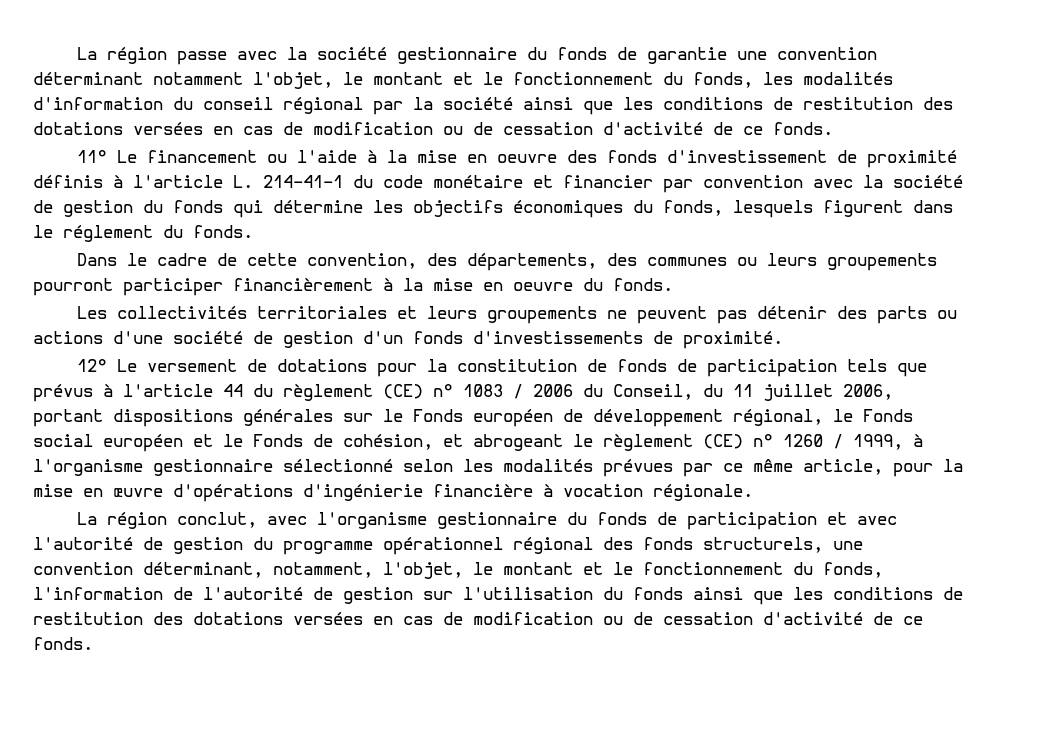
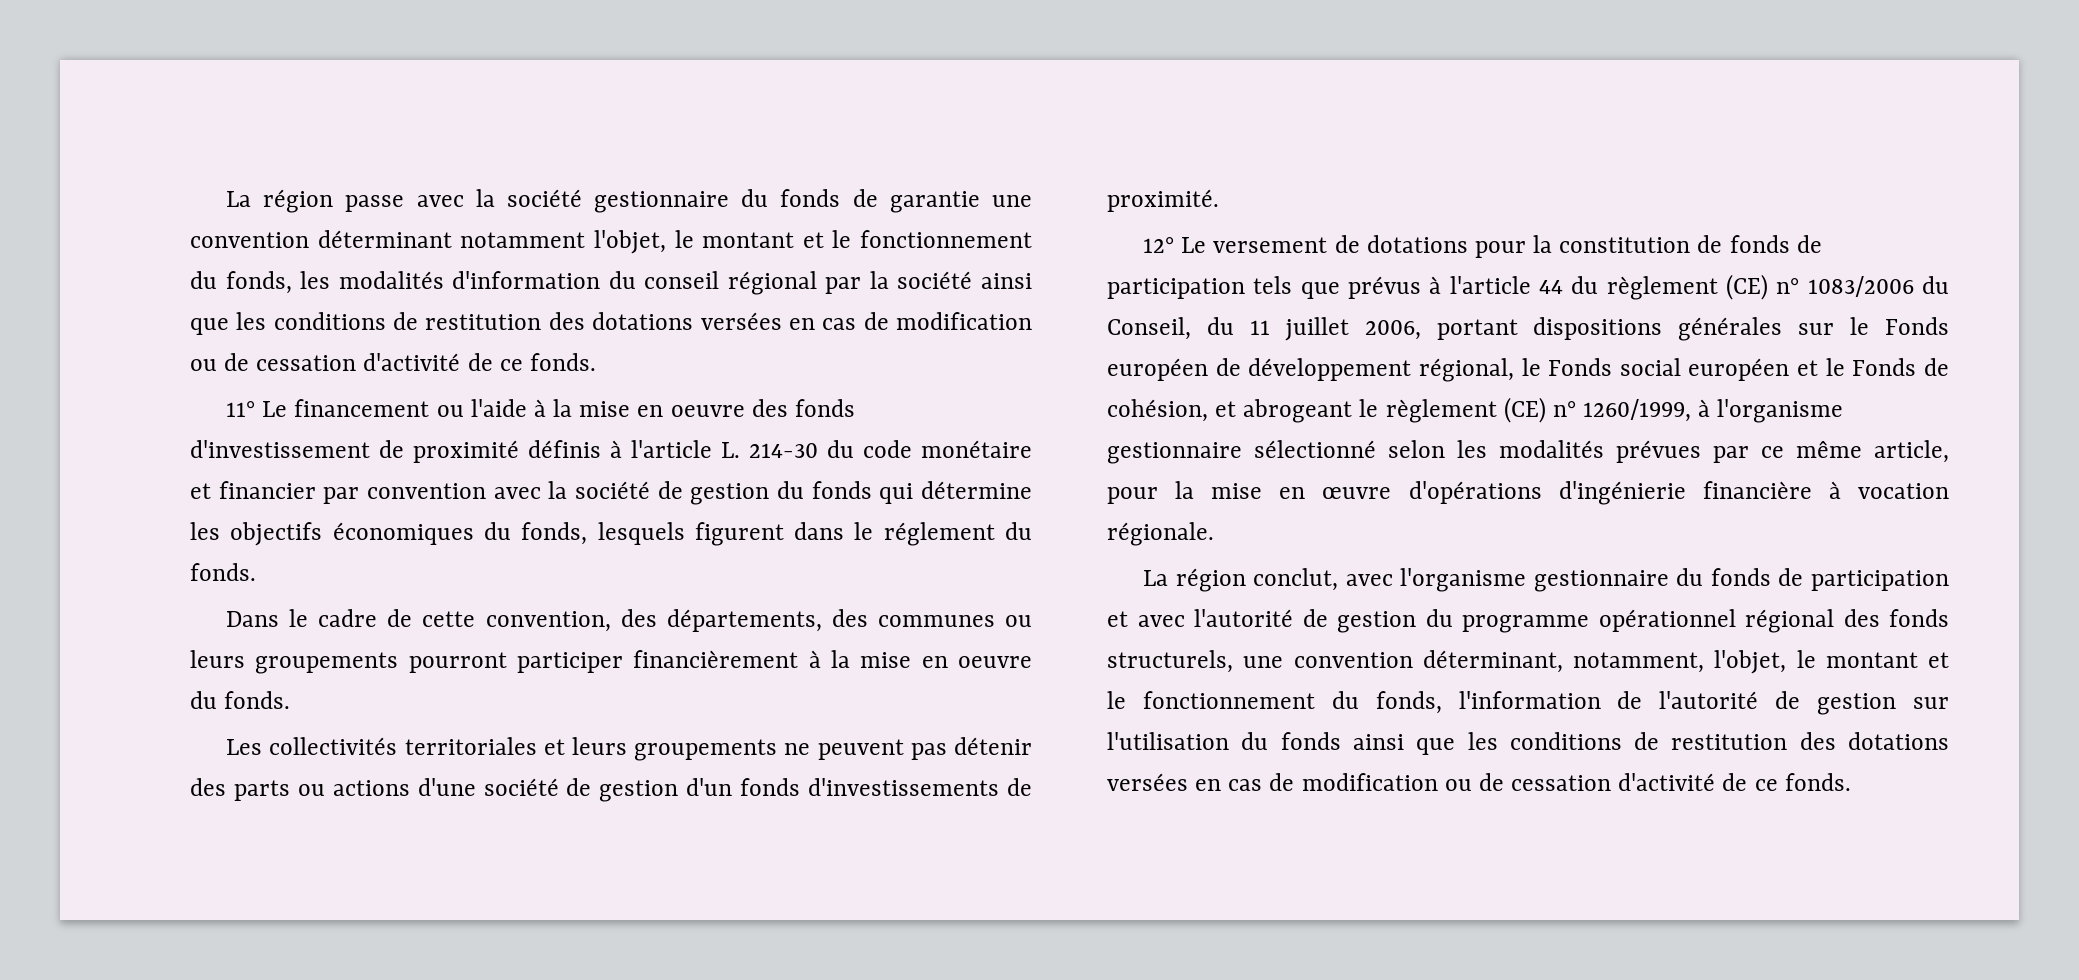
[263,175,343,188] 214-41-1 -> [749,443,818,458] 214-30
[463,384,573,399] 1083 / 2006 -> [1807,276,1914,297] 1083/2006
[783,434,903,450] 1260 / 1999, -> [1583,399,1692,422] 1260/1999,

